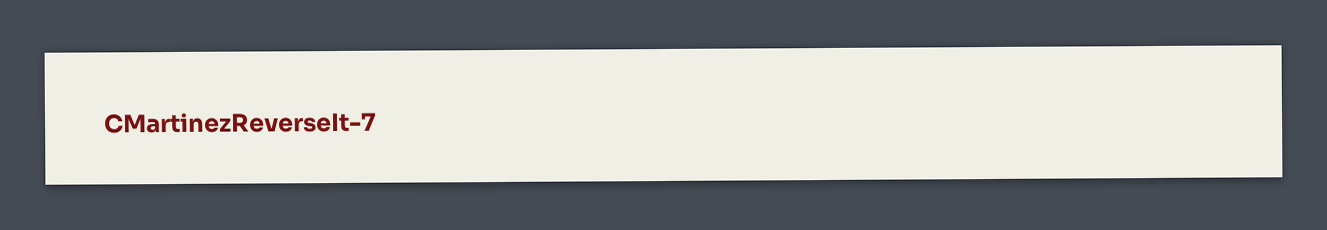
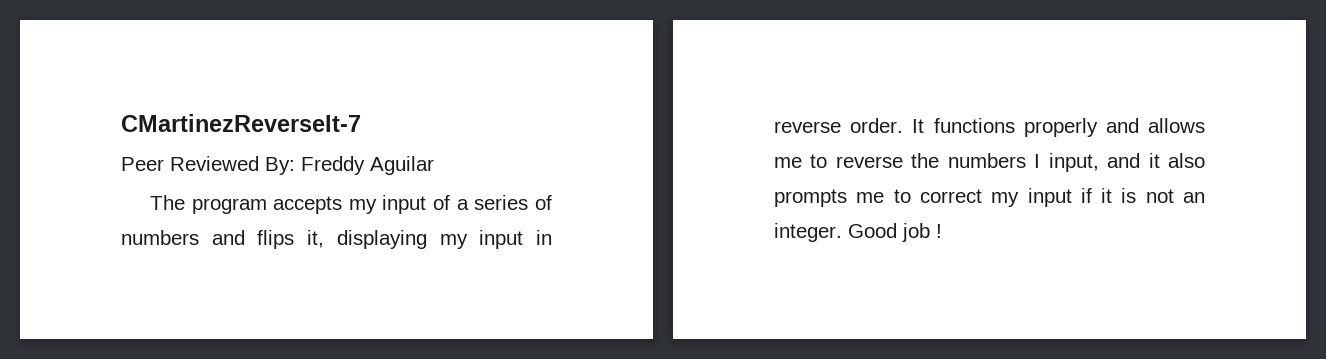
(377, 122) none -> [121,156,434,175] [149,195,552,214] [121,230,552,249] [774,118,1205,137] [774,153,1205,172] [774,188,1205,207] [774,223,942,242] // Peer Reviewed By: Freddy Aguilar // The program accepts my input of a series of numbers and flips it, displaying my input in reverse order. It functions properly and allows me to reverse the numbers I input, and it also prompts me to correct my input if it is not an integer. Good job !

